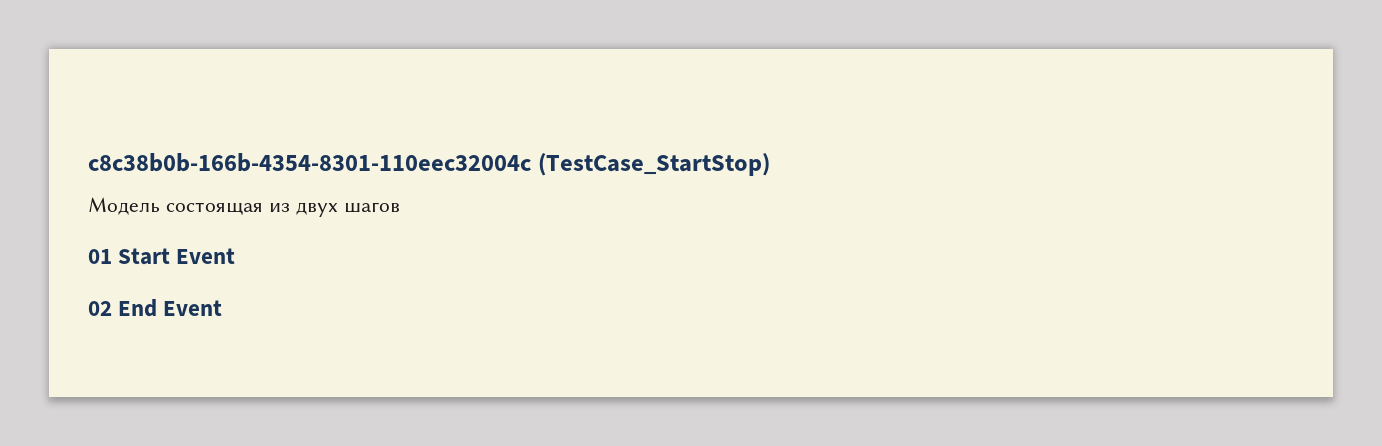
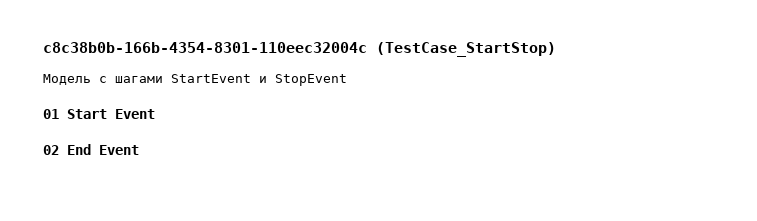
[165,202,401,217] состоящая из двух шагов -> [99,74,347,86] с шагами StartEvent и StopEvent

